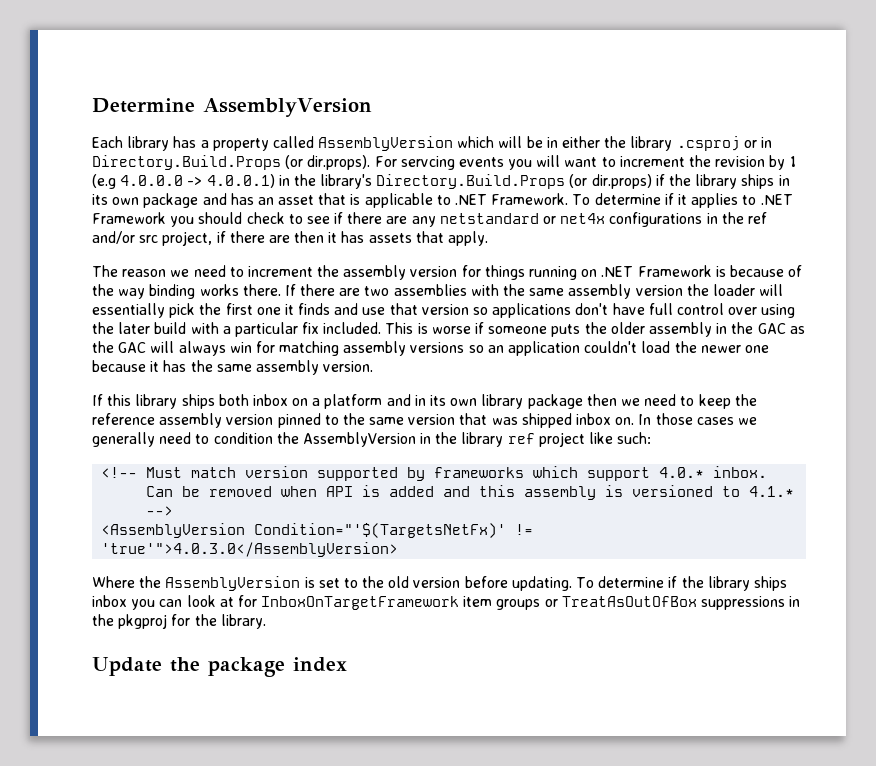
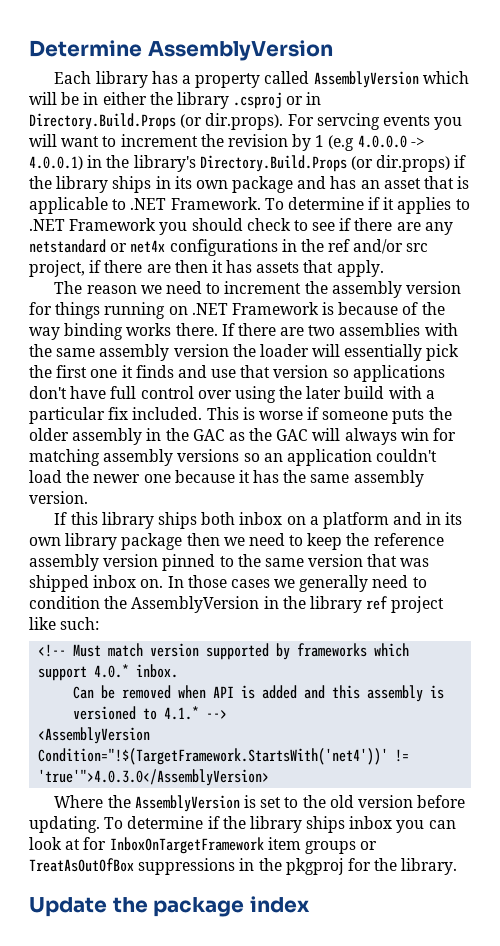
[254,523,507,538] Condition="'$(TargetsNetFx)' -> [38,748,389,765] Condition="!$(TargetFramework.StartsWith('net4'))'

